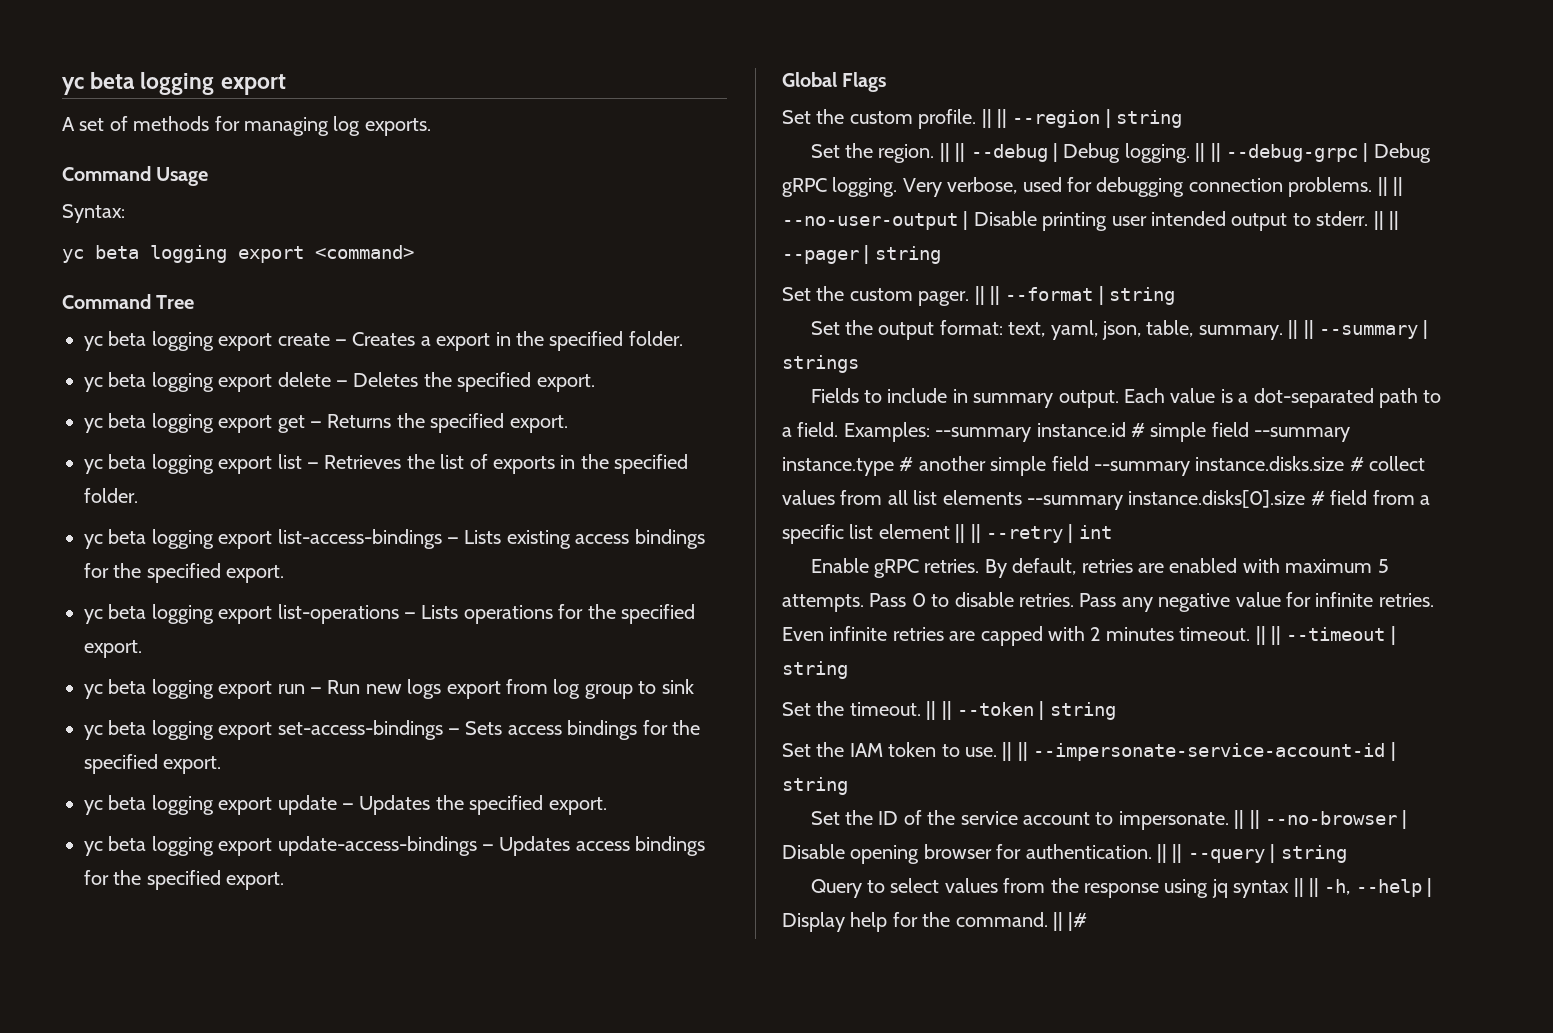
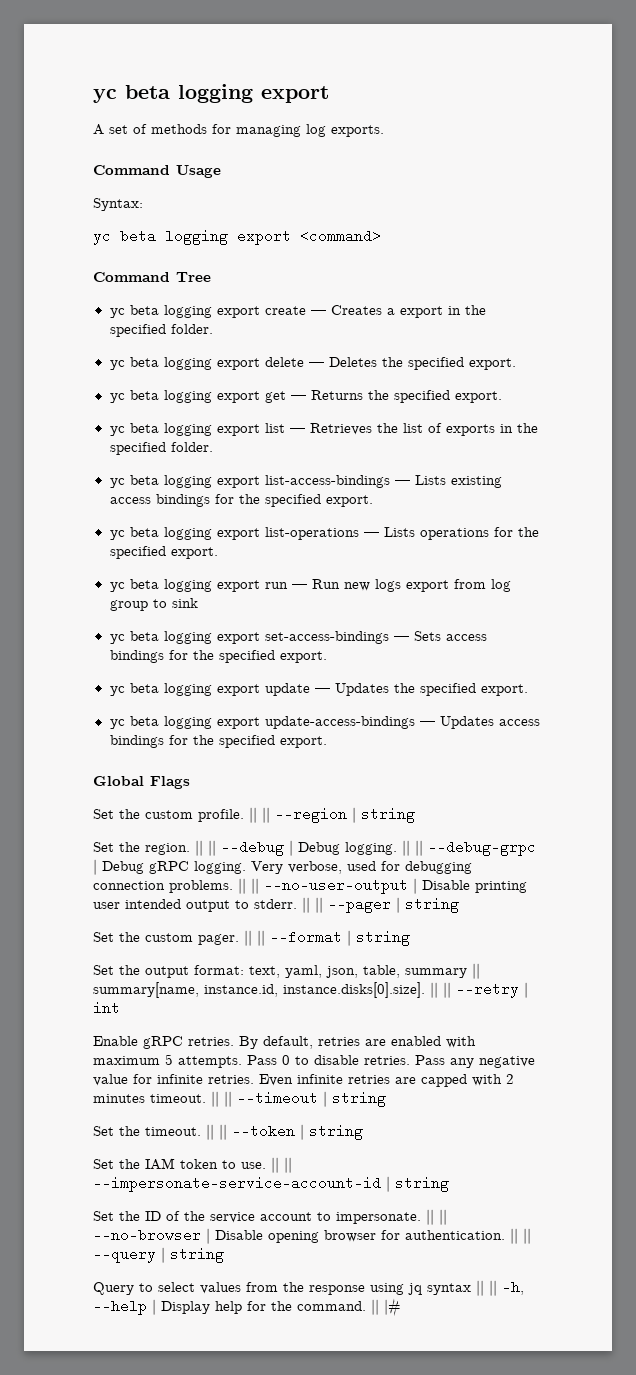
[1198,320,1429,340] [782,355,859,373] [810,388,1442,408] [782,422,1351,442] [782,456,1426,476] [782,490,1430,510] [782,524,950,544] summary. || || --summary | strings // Fields to include in summary output. Each value is a dot-separated path to a field. Examples: --summary instance.id # simple field --summary instance.type # another simple field --summary instance.disks.size # collect values from all list elements --summary instance.disks[0].size # field from a specific list element -> [405,963,480,979] [93,982,425,998] summary || summary[name, instance.id, instance.disks[0].size].

